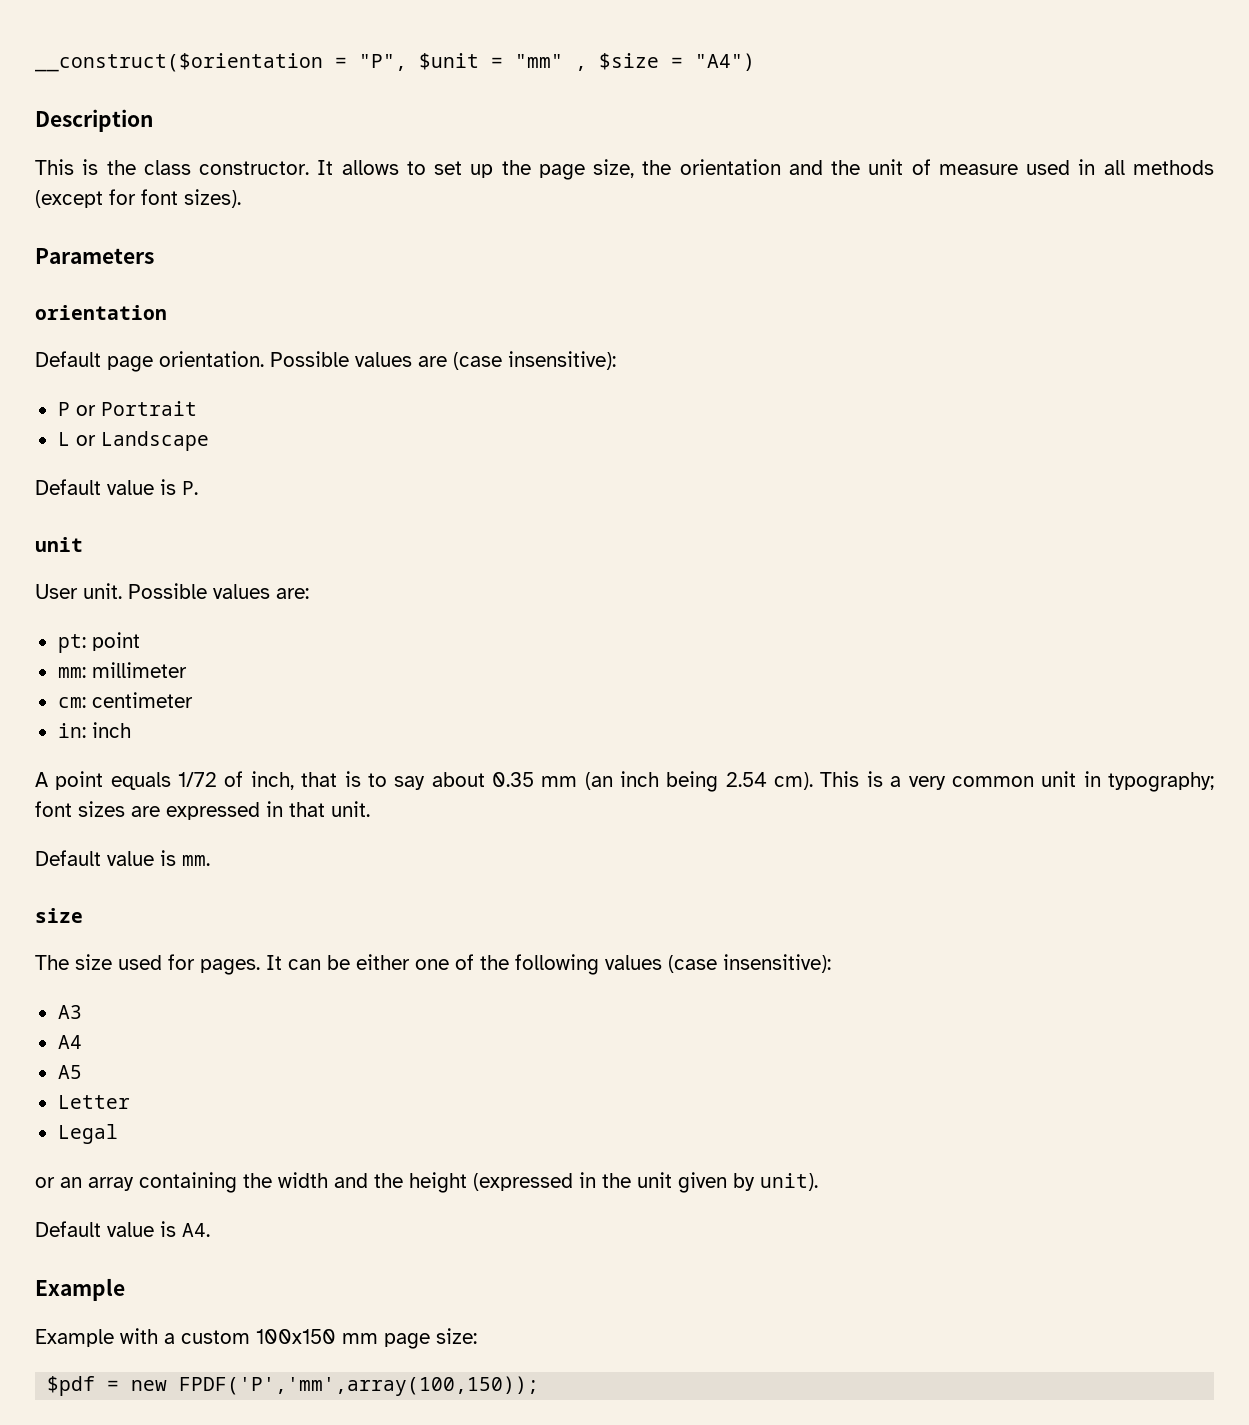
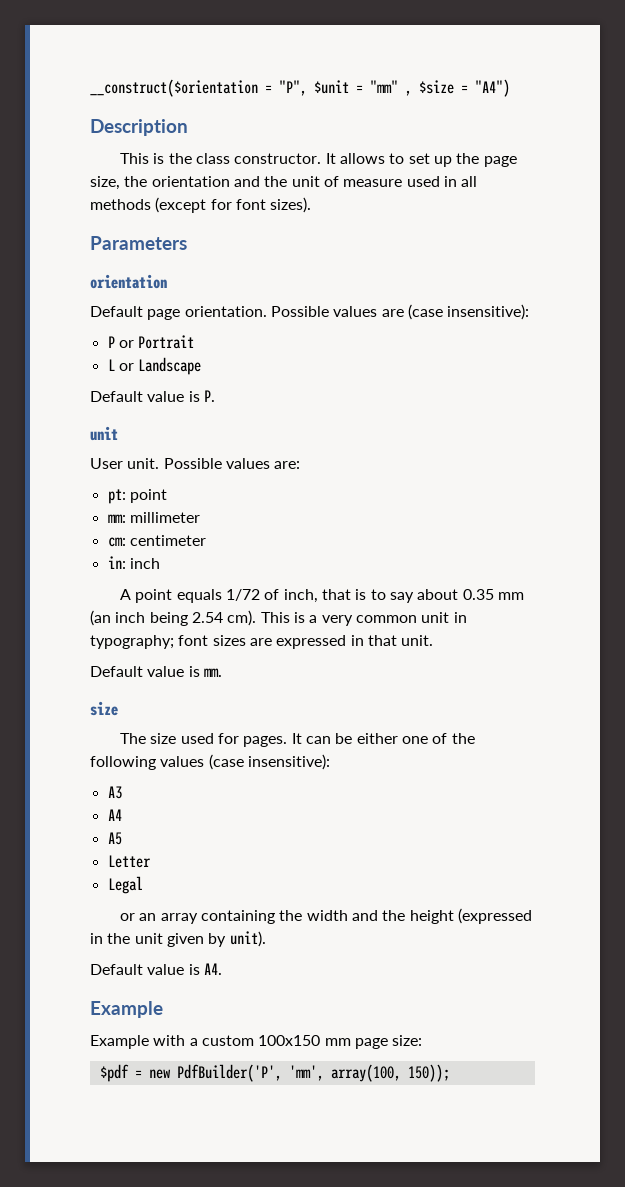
[179,1376,540,1396] FPDF('P','mm',array(100,150)); -> [176,1064,450,1082] PdfBuilder('P', 'mm', array(100, 150));

